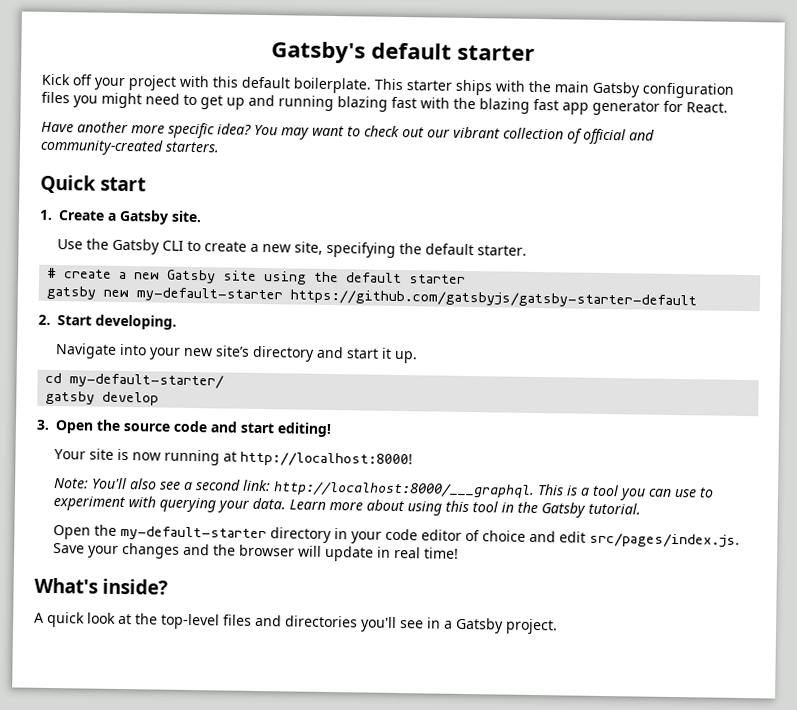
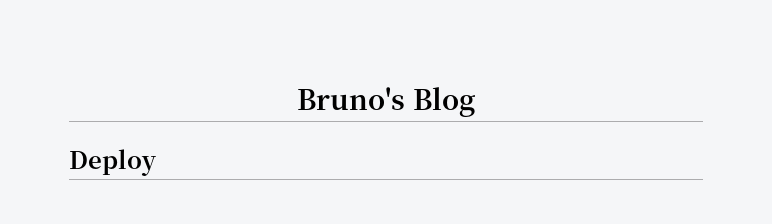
[271,41,535,64] [41,73,734,99] [41,91,728,116] [41,121,655,145] [40,138,220,156] [40,174,147,194] [39,209,202,225] [57,238,528,258] [47,267,467,285] [46,285,698,309] [38,314,177,330] [55,343,419,364] [45,372,225,389] [45,390,160,406] [36,419,332,438] [54,448,414,468] [54,477,715,501] [53,496,642,518] [53,524,741,548] [53,543,460,562] [34,577,169,595] [34,611,558,635] Gatsby's default starter // Kick off your project with this default boilerplate. This starter ships with the main Gatsby configuration files you might need to get up and running blazing fast with the blazing fast app generator for React. // Have another more specific idea? You may want to check out our vibrant collection of official and community-created starters. // Quick start // 1. Create a Gatsby site. // Use the Gatsby CLI to create a new site, specifying the default starter. // # create a new Gatsby site using the default starter // gatsby new my-default-starter https://github.com/gatsbyjs/gatsby-starter-default // 2. Start developing. // Navigate into your new site’s directory and start it up. // cd my-default-starter/ // gatsby develop // 3. Open the source code and start editing! // Your site is now running at http://localhost:8000! // Note: You'll also see a second link: http://localhost:8000/___graphql. This is a tool you can use to experiment with querying your data. Learn more about using this tool in the Gatsby tutorial. // Open the my-default-starter directory in your code editor of choice and edit src/pages/index.js. Save your changes and the browser will update in real time! // What's inside? // A quick look at the top-level files and directories you'll see in a Gatsby project. -> [297,87,475,117] [69,149,156,176] Bruno's Blog // Deploy

